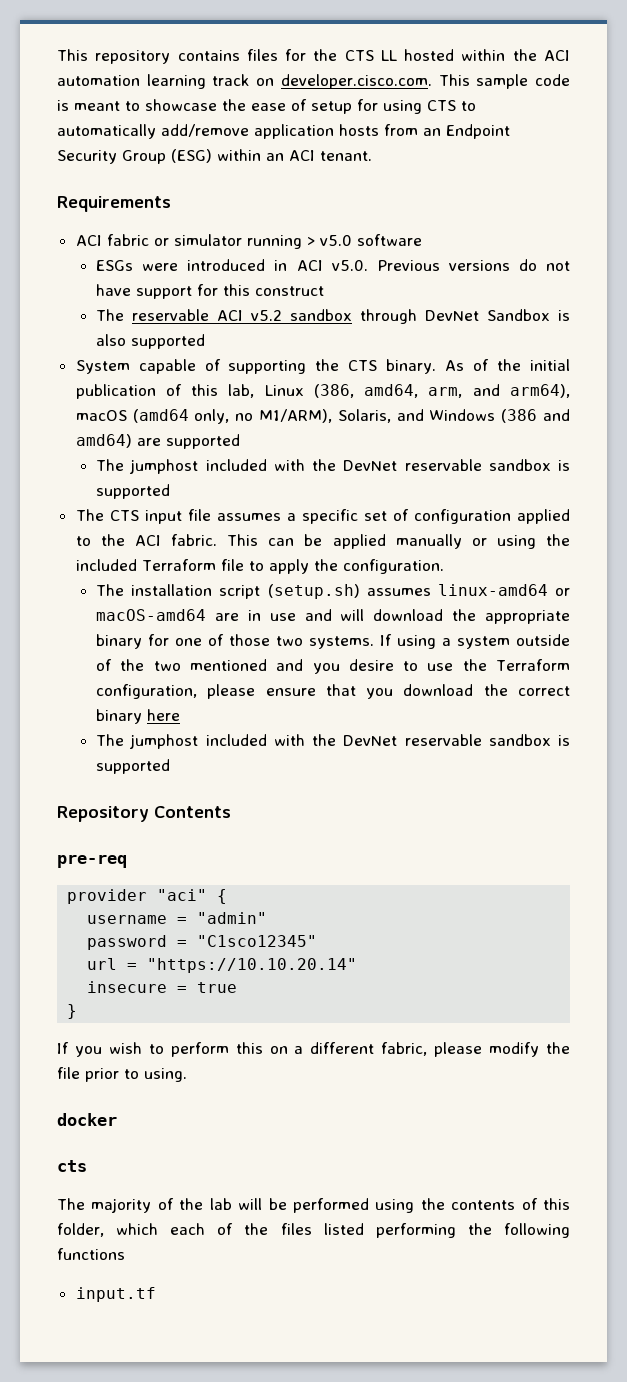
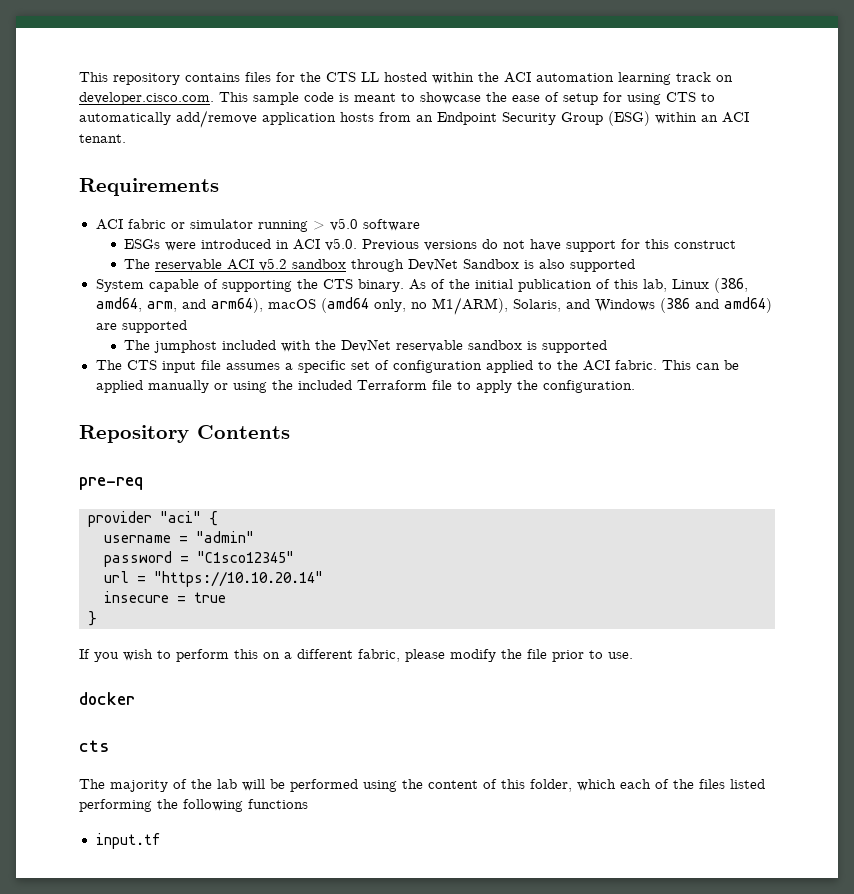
[96,584,570,599] [96,609,570,624] [96,634,570,649] [96,659,571,674] [96,684,570,699] [96,709,181,724] [96,734,570,749] [96,759,171,774] // The installation script (setup.sh) assumes linux-amd64 or macOS-amd64 are in use and will download the appropriate binary for one of those two systems. If using a system outside of the two mentioned and you desire to use the Terraform configuration, please ensure that you download the correct binary here // The jumphost included with the DevNet reservable sandbox is supported -> (635, 386) none
[144,1068,187,1082] using. -> [608,652,633,659] use.
[451,1200,516,1210] contents -> [428,780,478,789] content

